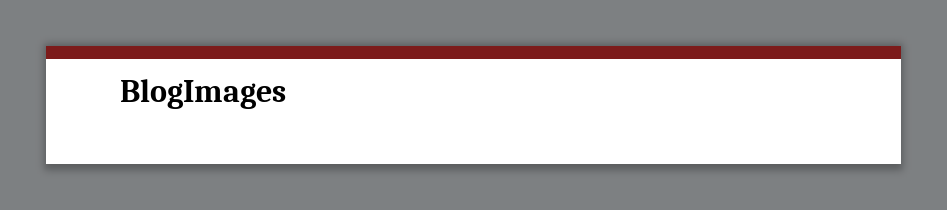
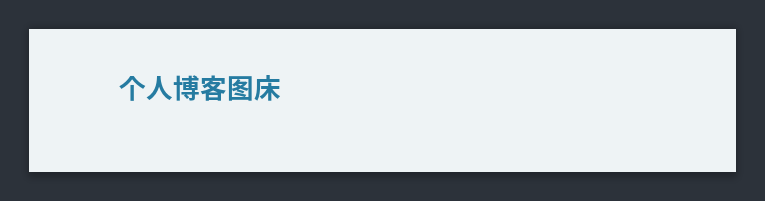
[120,79,286,109] BlogImages -> [119,75,281,101] 个人博客图床

